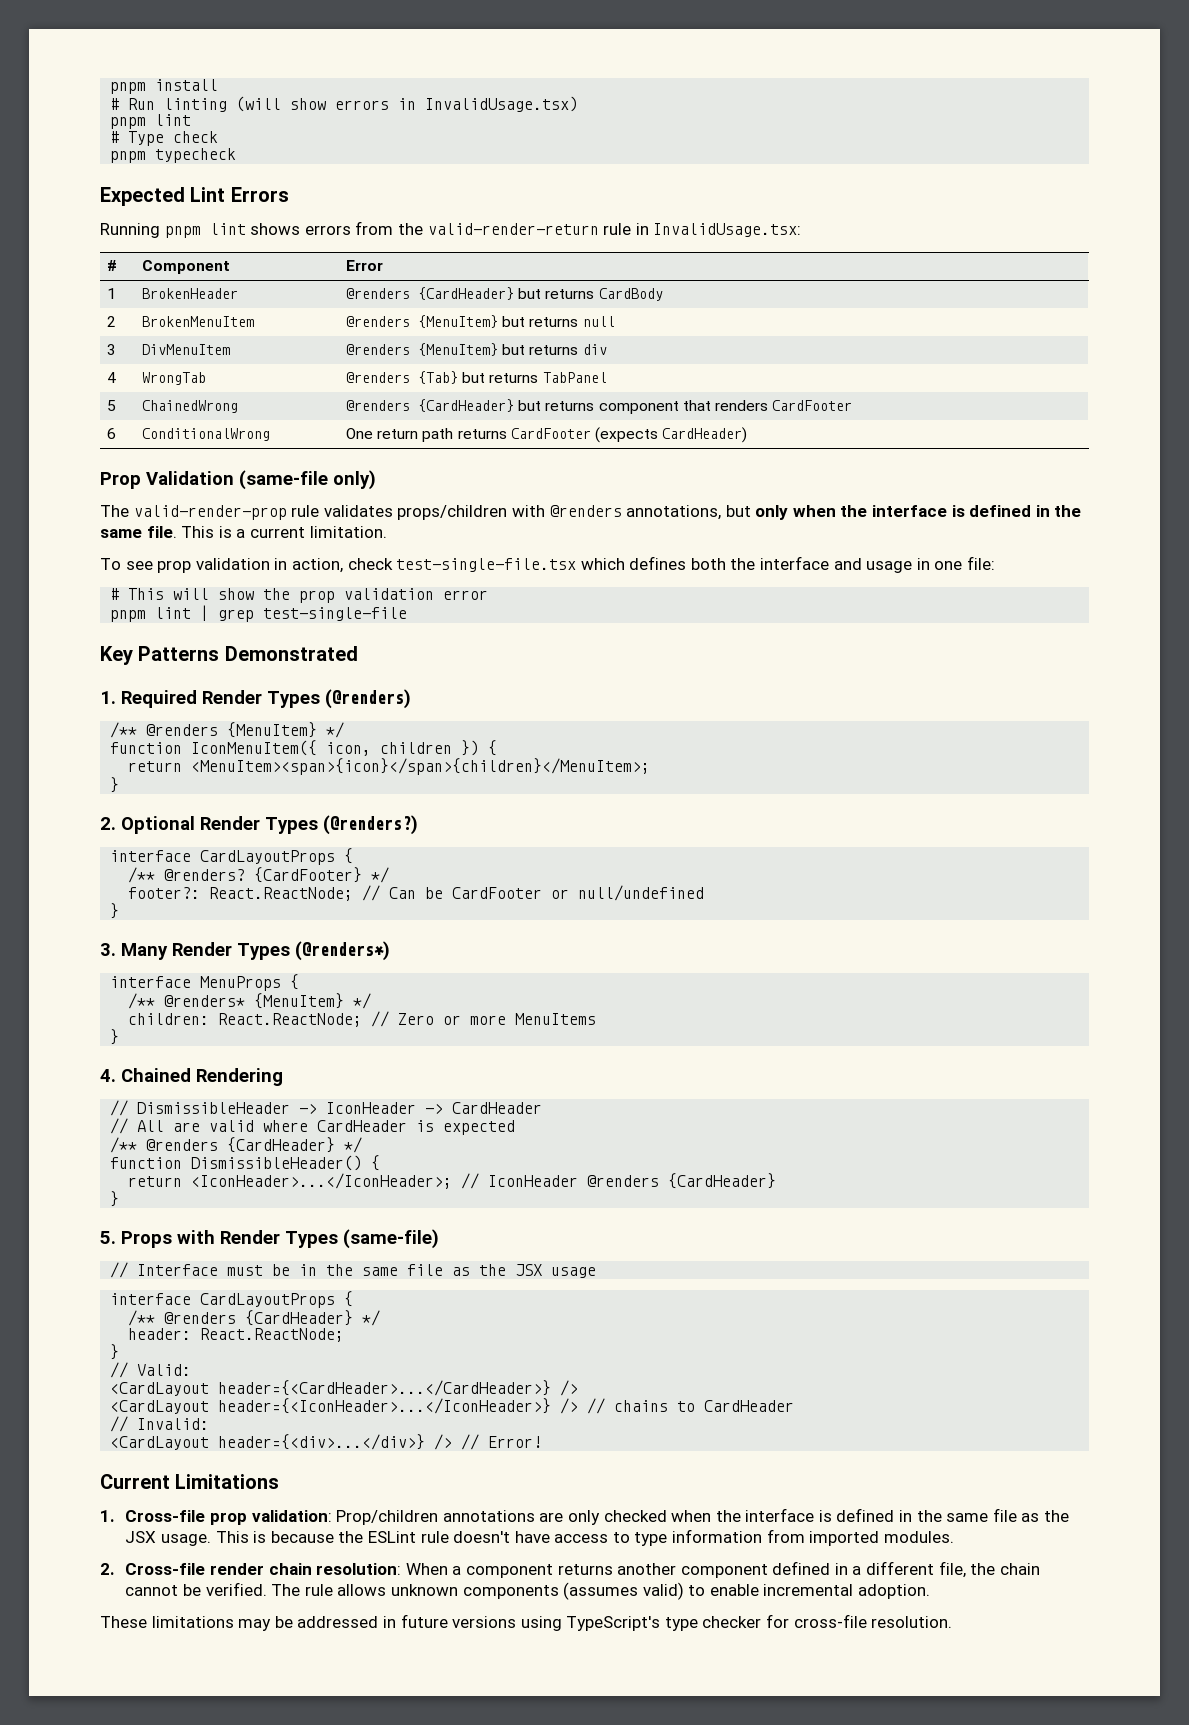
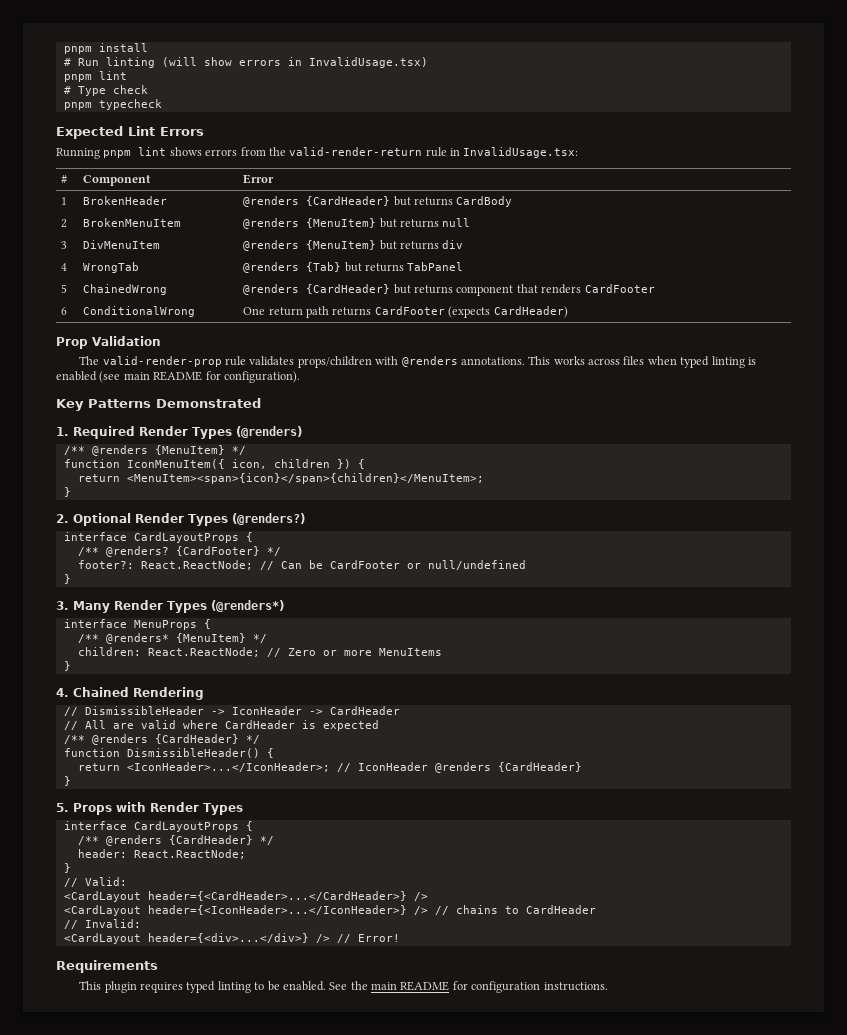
[239,470,376,490] (same-file only) -> (161, 341) none
[626,505,1082,520] [100,526,387,538] [100,556,996,573] [110,588,489,603] [110,605,408,622] annotations, but only when the interface is defined in the same file. This is a current limitation. // To see prop validation in action, check test-single-file.tsx which defines both the interface and usage in one file: // # This will show the prop validation error // pnpm lint | grep test-single-file -> [460,356,756,368] [56,371,300,383] annotations. This works across files when typed linting is enabled (see main README for configuration).
[343,1229,439,1249] [110,1262,597,1278] (same-file) // // Interface must be in the same file as the JSX usage -> (243, 809) none
[100,1474,280,1489] [100,1508,1070,1525] [125,1529,954,1546] [100,1561,1040,1578] [125,1582,931,1600] [100,1614,953,1631] Current Limitations // 1. Cross-file prop validation: Prop/children annotations are only checked when the interface is defined in the same file as the JSX usage. This is because the ESLint rule doesn't have access to type information from imported modules. // 2. Cross-file render chain resolution: When a component returns another component defined in a different file, the chain cannot be verified. The rule allows unknown components (assumes valid) to enable incremental adoption. // These limitations may be addressed in future versions using TypeScript's type checker for cross-file resolution. -> [56,960,158,973] [79,981,608,993] Requirements // This plugin requires typed linting to be enabled. See the main README for configuration instructions.

